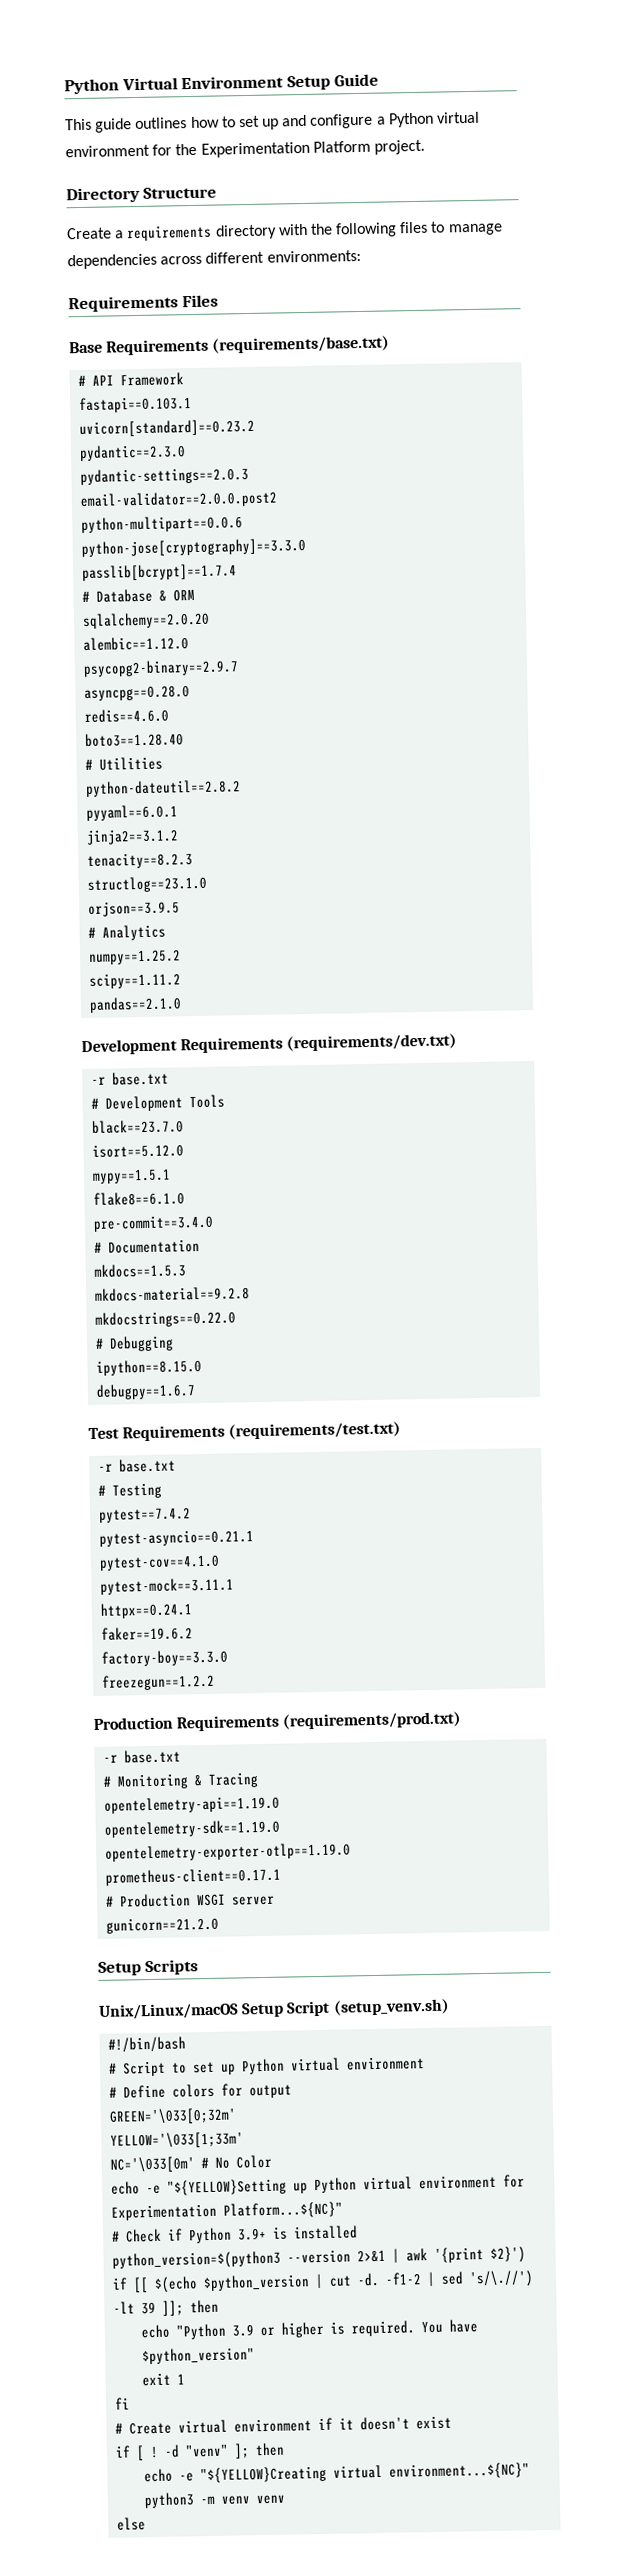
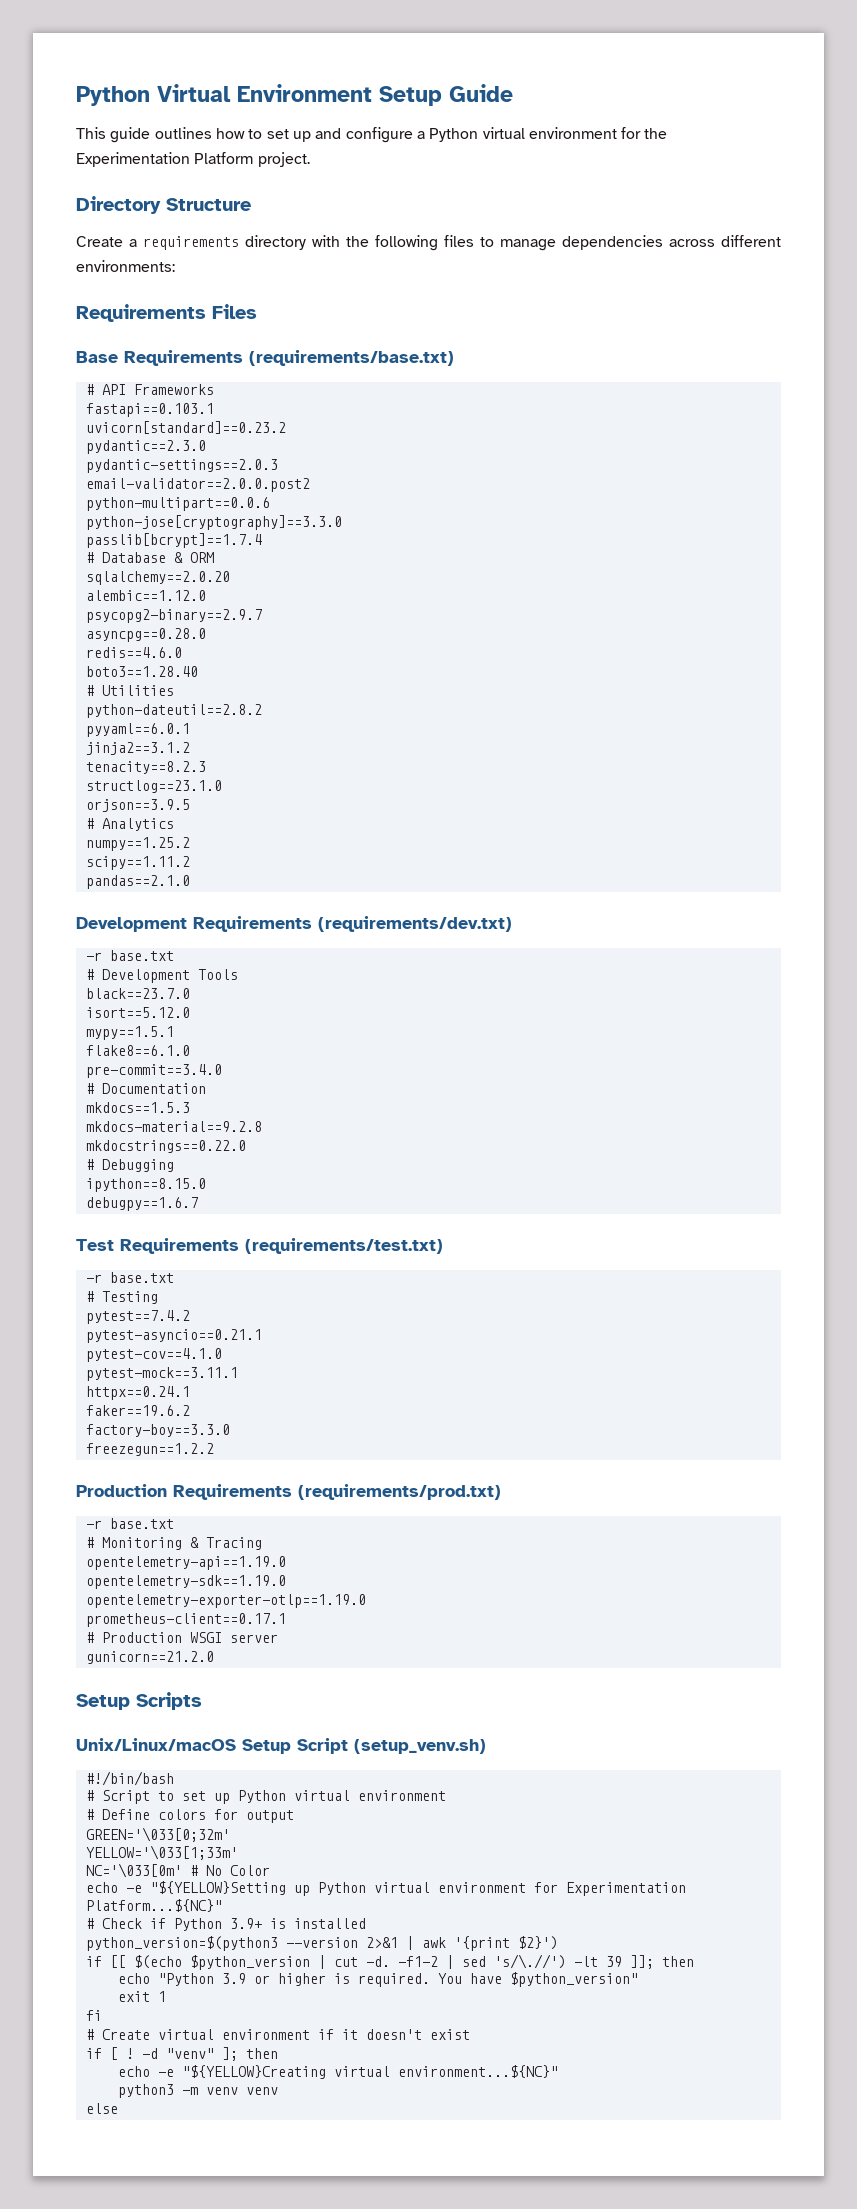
[120,372,185,387] Framework -> [133,384,214,395] Frameworks

